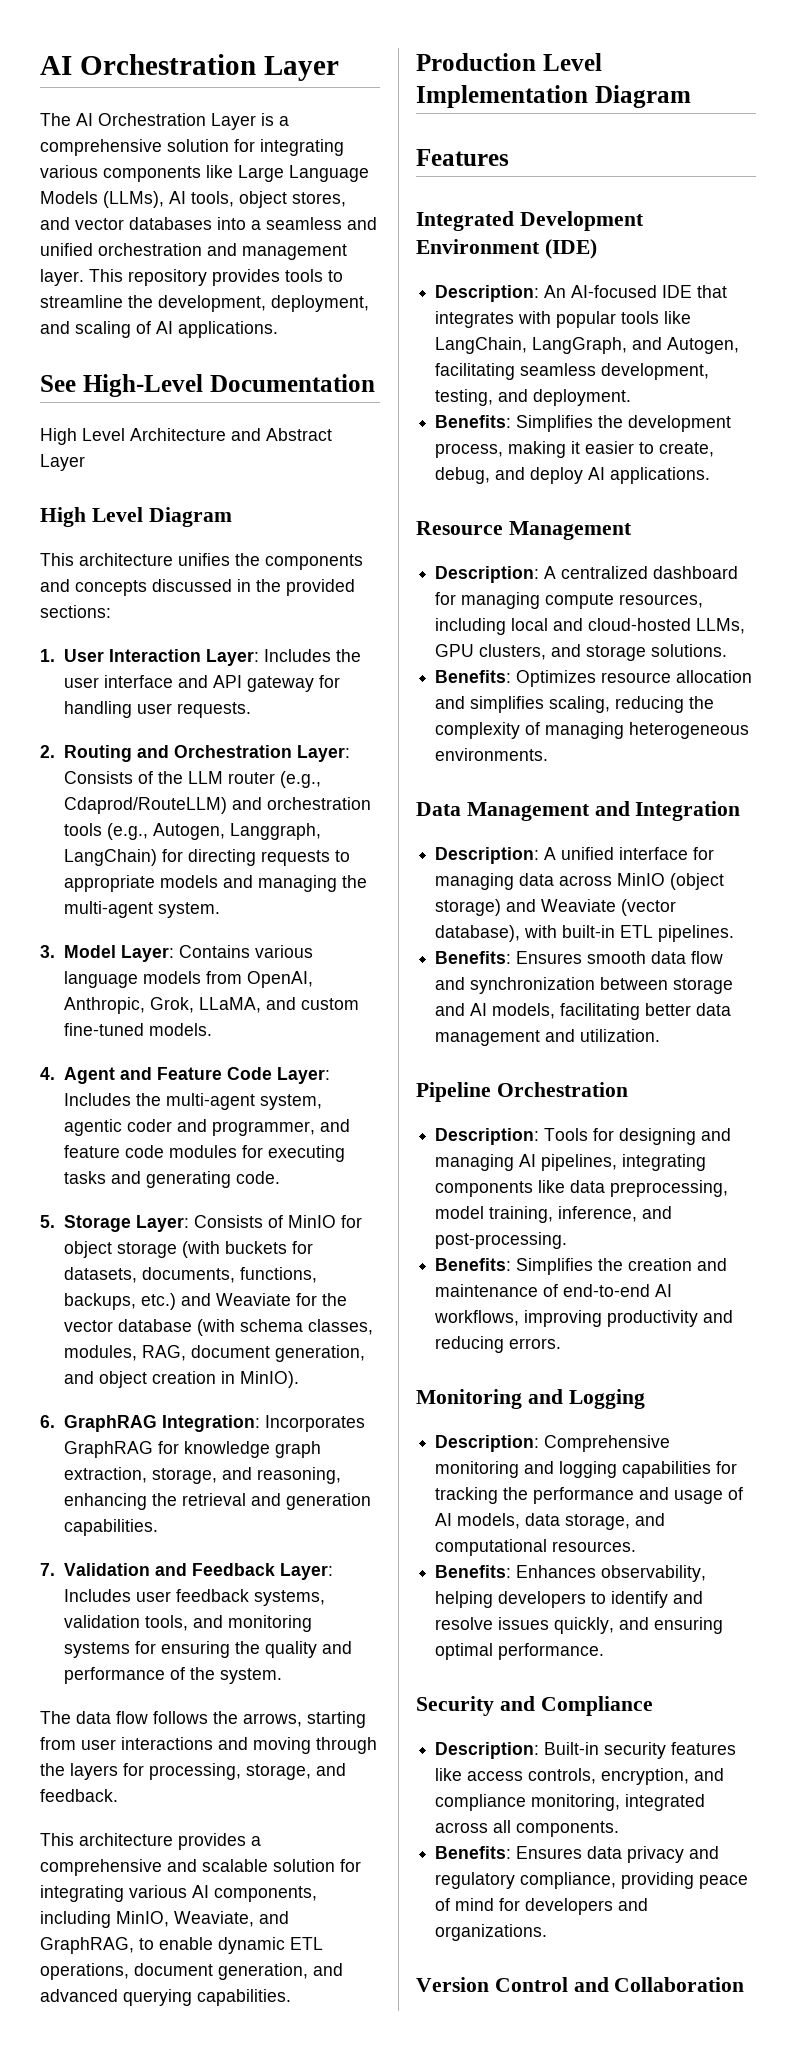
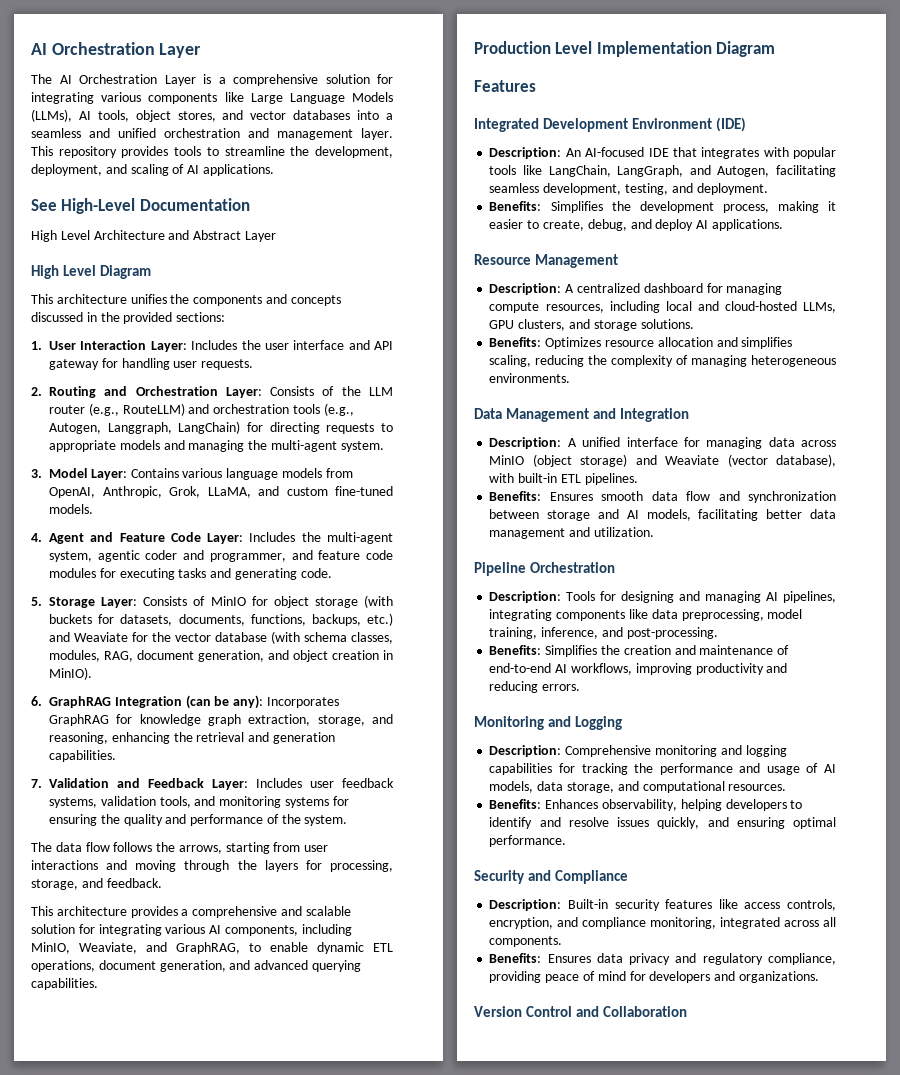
[63,797,227,814] Cdaprod/RouteLLM) -> [122,403,185,416] RouteLLM)
[161,1415,260,1432] Integration: -> [114,695,264,709] Integration (can be any):

